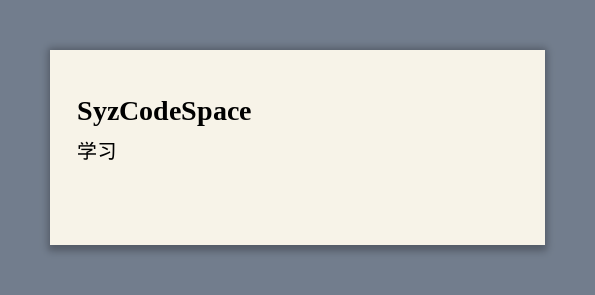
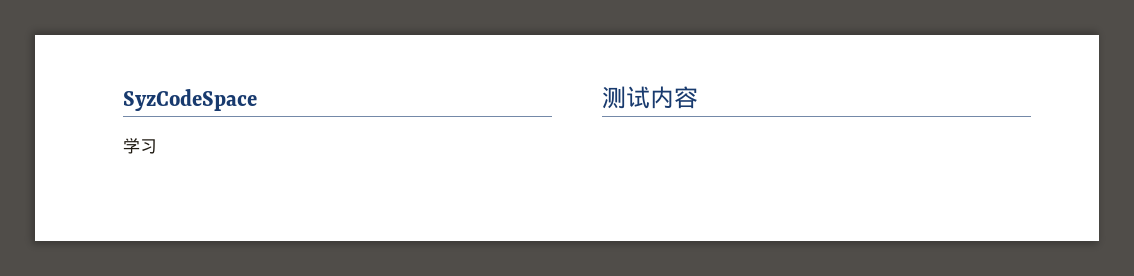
(117, 151) none -> [602,86,698,109] // 测试内容

